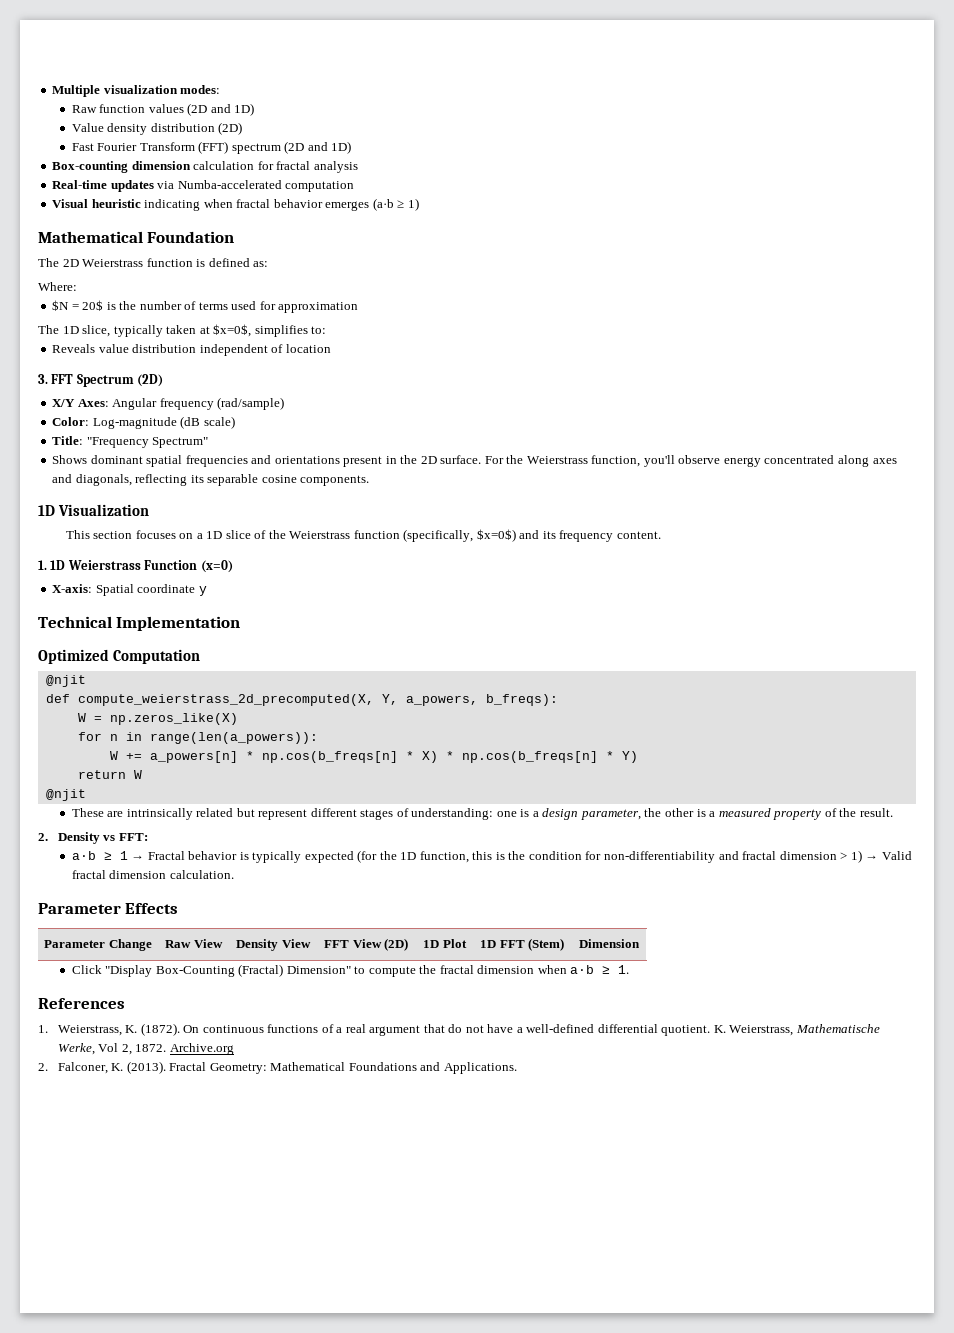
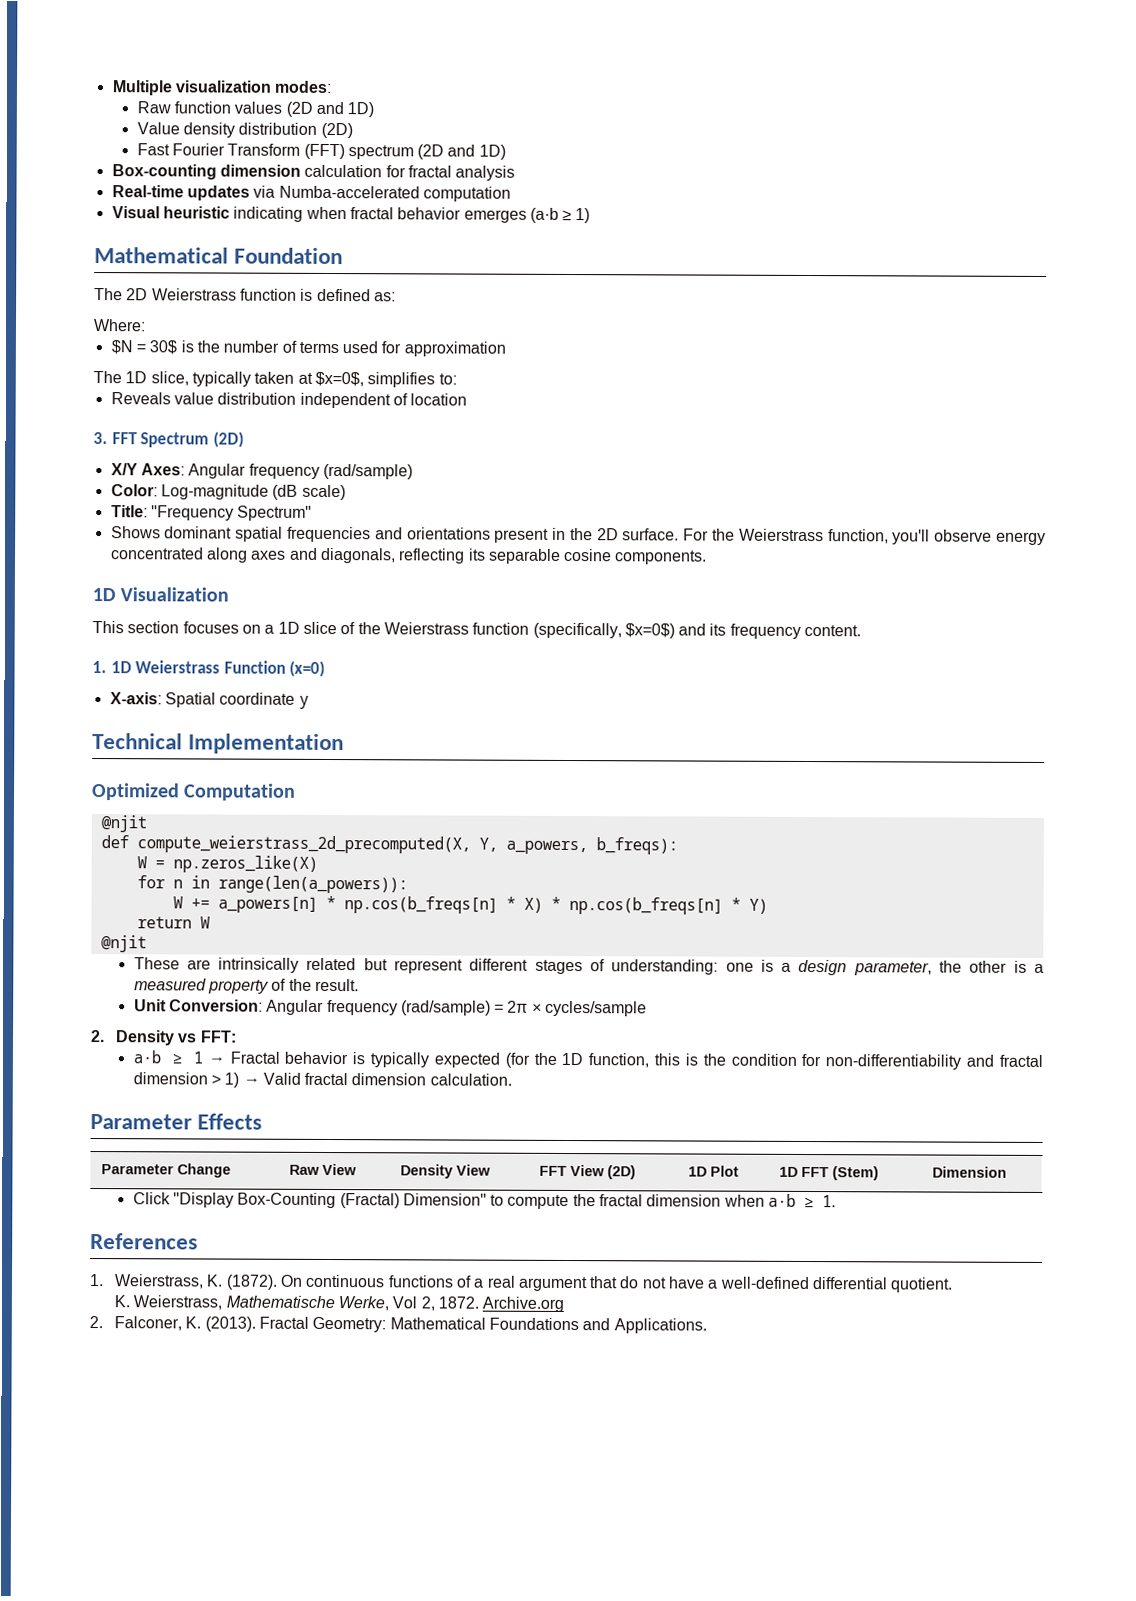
[82,300,104,311] 20$ -> [149,340,178,355] 30$
(893, 812) none -> [133,999,648,1017] // Unit Conversion: Angular frequency (rad/sample) = 2π × cycles/sample
(711, 1030) none -> (954, 1285) //

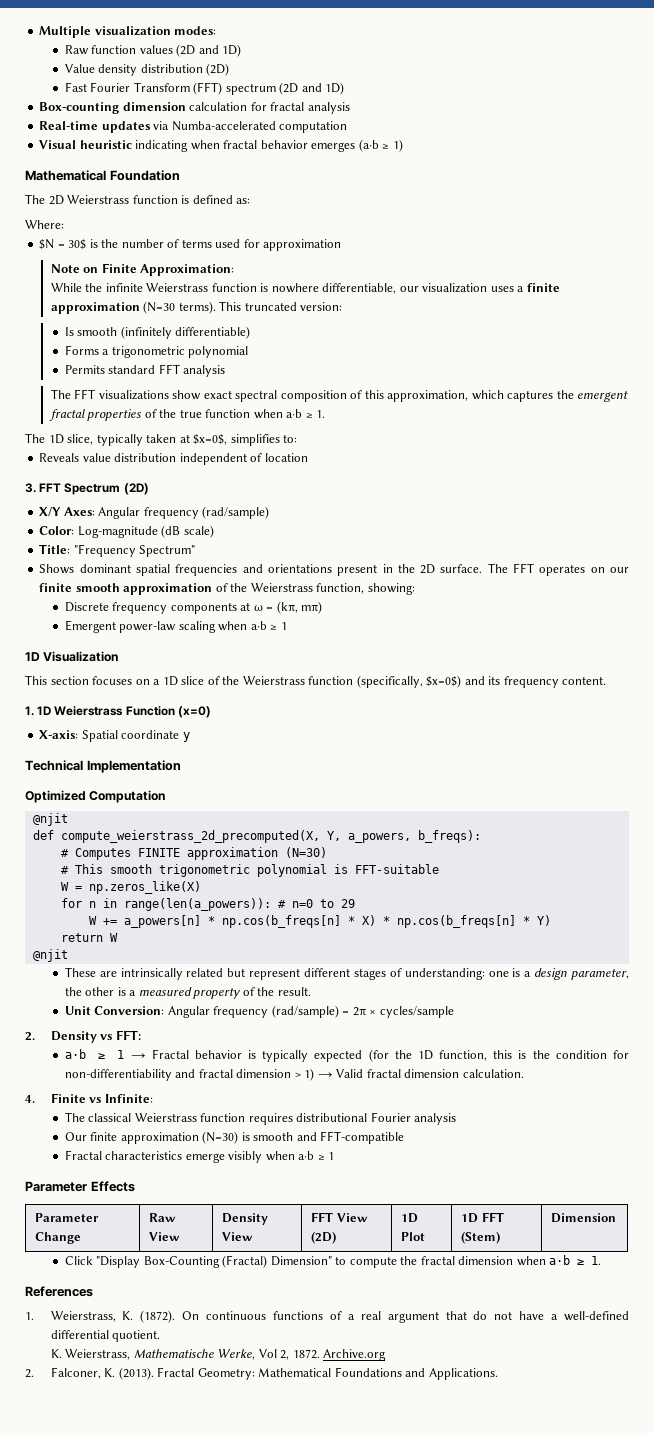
(506, 349) none -> [50,263,235,276] [50,283,560,294] [50,301,343,314] [64,326,251,339] [64,345,249,358] [64,364,226,377] [50,389,629,402] [48,409,326,421] // Note on Finite Approximation: // While the infinite Weierstrass function is nowhere differentiable, our visualization uses a finite approximation (N=30 terms). This truncated version: // Is smooth (infinitely differentiable) // Forms a trigonometric polynomial // Permits standard FFT analysis // The FFT visualizations show exact spectral composition of this approximation, which captures the emergent fractal properties of the true function when a·b ≥ 1.
[683,528,1046,545] [110,547,708,565] For the Weierstrass function, you'll observe energy concentrated along axes and diagonals, reflecting its separable cosine components. -> [487,563,630,576] [39,583,415,595] [64,601,323,614] [64,620,287,633] The FFT operates on our finite smooth approximation of the Weierstrass function, showing: // Discrete frequency components at ω = (kπ, mπ) // Emergent power-law scaling when a·b ≥ 1
(678, 846) none -> [60,847,327,860] [60,864,439,877] // # Computes FINITE approximation (N=30) // # This smooth trigonometric polynomial is FFT-suitable
(408, 884) none -> [277,899,355,908] # n=0 to 29
(512, 1079) none -> [25,1093,153,1103] [64,1112,457,1125] [64,1131,405,1144] [64,1150,335,1163] // 4. Finite vs Infinite: // The classical Weierstrass function requires distributional Fourier analysis // Our finite approximation (N=30) is smooth and FFT-compatible // Fractal characteristics emerge visibly when a·b ≥ 1

